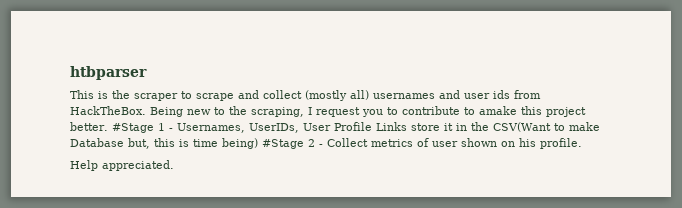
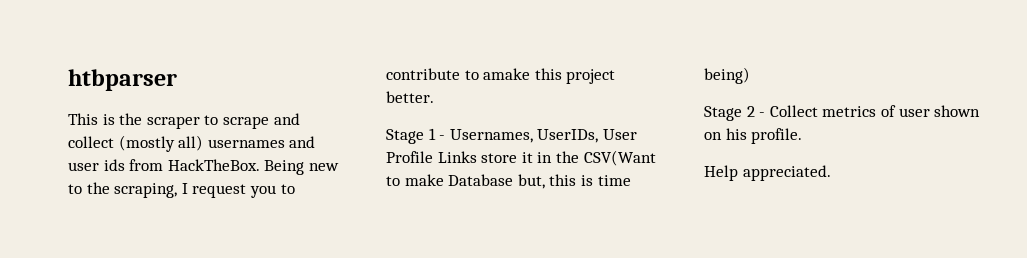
[111,123,154,133] #Stage -> [386,129,424,144] // Stage
[262,139,304,149] #Stage -> [704,106,742,121] // Stage

